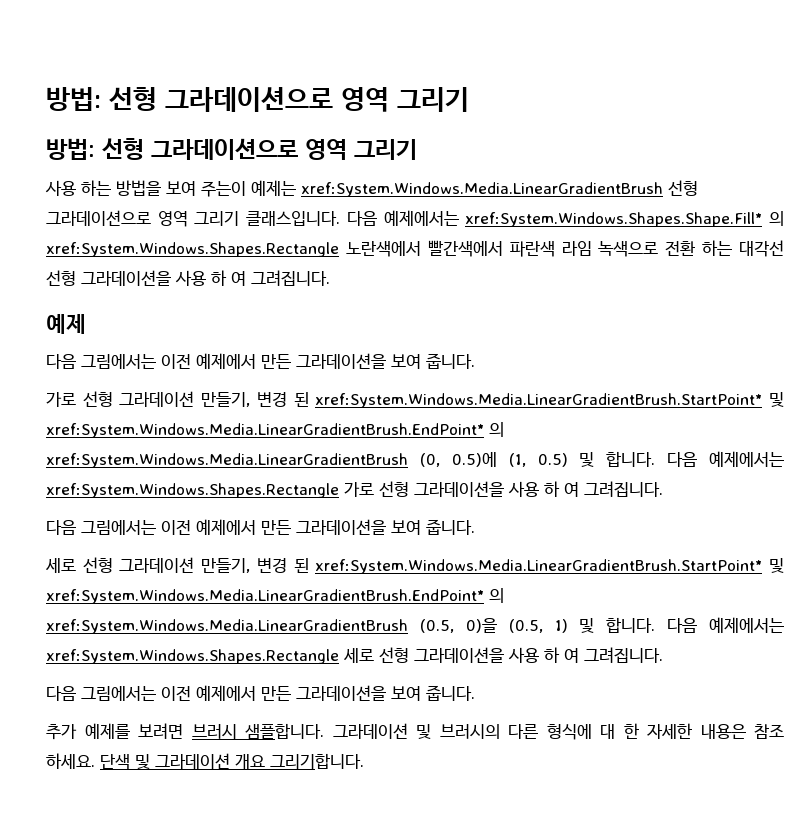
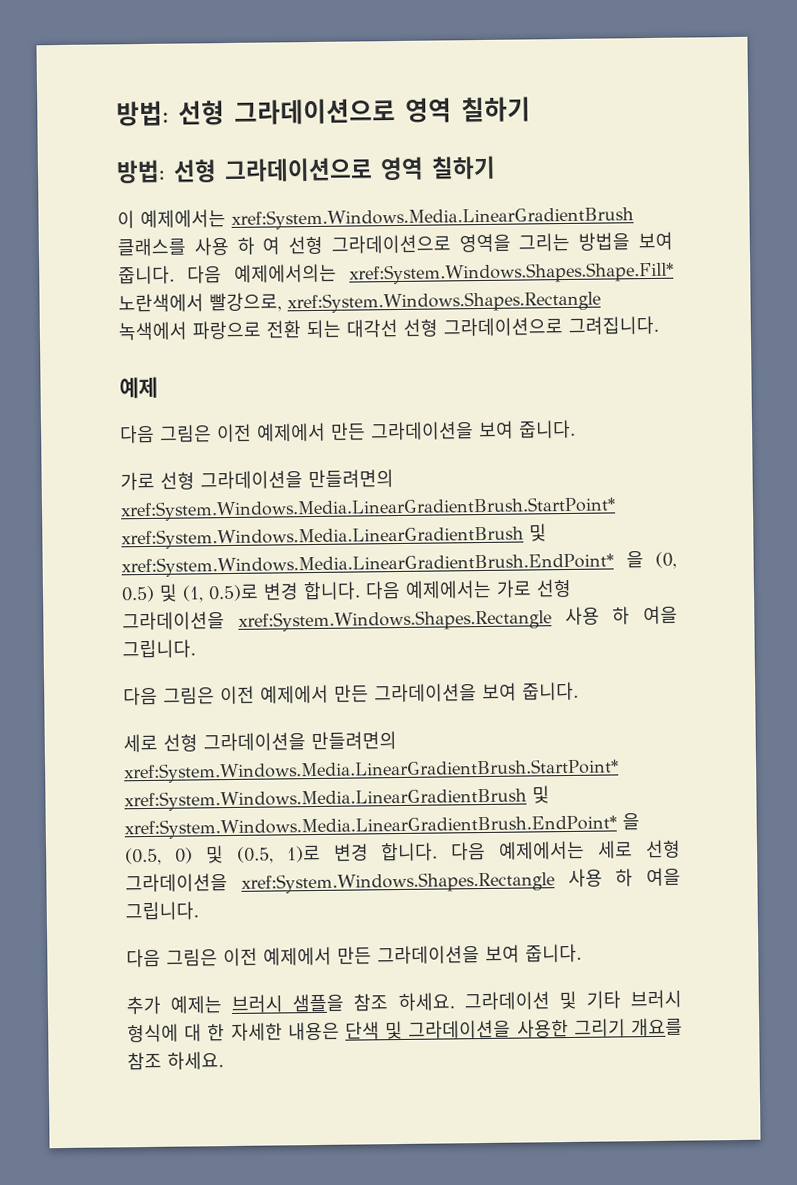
[46,87,469,112] [46,138,417,160] [45,180,698,197] [46,210,784,227] [46,240,784,257] [46,270,246,286] 방법: 선형 그라데이션으로 영역 그리기 // 방법: 선형 그라데이션으로 영역 그리기 // 사용 하는 방법을 보여 주는이 예제는 xref:System.Windows.Media.LinearGradientBrush 선형 그라데이션으로 영역 그리기 클래스입니다. 다음 예제에서는 xref:System.Windows.Shapes.Shape.Fill* 의 xref:System.Windows.Shapes.Rectangle 노란색에서 빨간색에서 파란색 라임 녹색으로 전환 하는 대각선 선형 그라데이션을 사용 하 여 -> [116,96,531,127] [116,155,496,184] [117,206,634,230] [117,231,673,257] [118,261,674,285] [118,290,601,314] [118,317,563,341] 방법: 선형 그라데이션으로 영역 칠하기 // 방법: 선형 그라데이션으로 영역 칠하기 // 이 예제에서는 xref:System.Windows.Media.LinearGradientBrush 클래스를 사용 하 여 선형 그라데이션으로 영역을 그리는 방법을 보여 줍니다. 다음 예제에서의는 xref:System.Windows.Shapes.Shape.Fill* 노란색에서 빨강으로, xref:System.Windows.Shapes.Rectangle 녹색에서 파랑으로 전환 되는 대각선 선형 그라데이션으로
[81,354,156,369] 그림에서는 -> [159,424,212,443] 그림은
[119,391,784,408] [46,422,504,438] [46,451,784,468] [46,481,663,498] [46,520,156,535] 그라데이션 만들기, 변경 된 xref:System.Windows.Media.LinearGradientBrush.StartPoint* 및 xref:System.Windows.Media.LinearGradientBrush.EndPoint* 의 xref:System.Windows.Media.LinearGradientBrush (0, 0.5)에 (1, 0.5) 및 합니다. 다음 예제에서는 xref:System.Windows.Shapes.Rectangle 가로 선형 그라데이션을 사용 하 여 그려집니다. // 다음 그림에서는 -> [200,469,394,490] [120,496,616,522] [121,523,547,550] [121,550,677,578] [121,578,572,603] [122,605,678,632] [122,639,196,659] [123,686,215,706] 그라데이션을 만들려면의 xref:System.Windows.Media.LinearGradientBrush.StartPoint* xref:System.Windows.Media.LinearGradientBrush 및 xref:System.Windows.Media.LinearGradientBrush.EndPoint* 을 (0, 0.5) 및 (1, 0.5)로 변경 합니다. 다음 예제에서는 가로 선형 그라데이션을 xref:System.Windows.Shapes.Rectangle 사용 하 여을 그립니다. // 다음 그림은
[119,557,784,574] [46,588,504,604] [46,617,784,634] [46,647,663,664] [46,686,156,701] 그라데이션 만들기, 변경 된 xref:System.Windows.Media.LinearGradientBrush.StartPoint* 및 xref:System.Windows.Media.LinearGradientBrush.EndPoint* 의 xref:System.Windows.Media.LinearGradientBrush (0.5, 0)을 (0.5, 1) 및 합니다. 다음 예제에서는 xref:System.Windows.Shapes.Rectangle 세로 선형 그라데이션을 사용 하 여 그려집니다. // 다음 그림에서는 -> [203,731,397,752] [124,758,619,784] [124,785,550,812] [124,812,640,840] [125,839,681,866] [125,867,681,894] [125,901,199,921] [126,948,218,968] 그라데이션을 만들려면의 xref:System.Windows.Media.LinearGradientBrush.StartPoint* xref:System.Windows.Media.LinearGradientBrush 및 xref:System.Windows.Media.LinearGradientBrush.EndPoint* 을 (0.5, 0) 및 (0.5, 1)로 변경 합니다. 다음 예제에서는 세로 선형 그라데이션을 xref:System.Windows.Shapes.Rectangle 사용 하 여을 그립니다. // 다음 그림은
[84,723,538,739] 예제를 보려면 브러시 샘플합니다. 그라데이션 및 브러시의 다른 -> [170,989,682,1014] 예제는 브러시 샘플을 참조 하세요. 그라데이션 및 기타 브러시
[754,724,784,739] [46,753,364,770] 참조 하세요. 단색 및 그라데이션 개요 그리기합니다. -> [345,1017,683,1040] [127,1051,224,1071] 단색 및 그라데이션을 사용한 그리기 개요를 참조 하세요.

